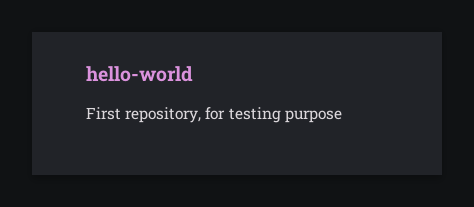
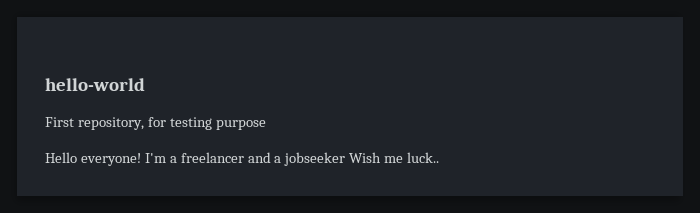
(342, 116) none -> [45,152,440,166] // Hello everyone! I'm a freelancer and a jobseeker Wish me luck..

